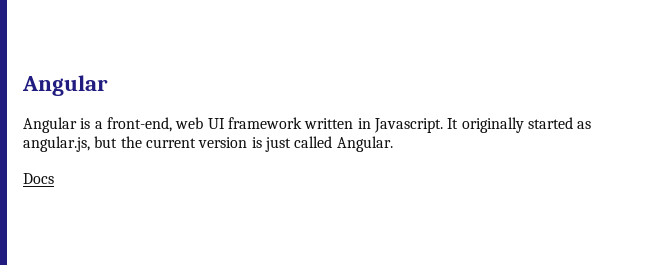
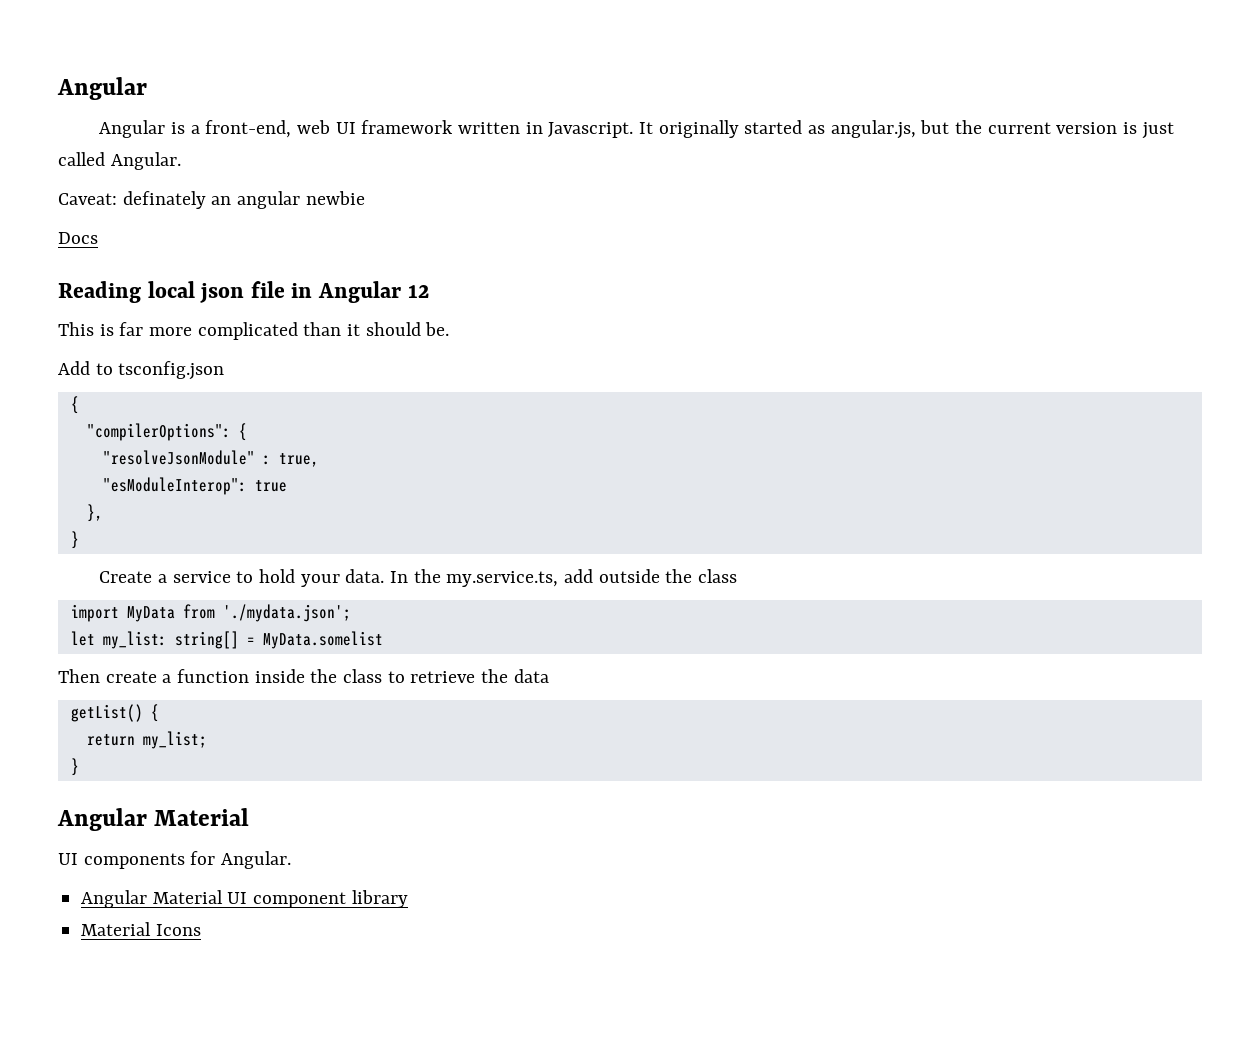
[23,173,54,184] Docs -> [58,191,365,209] [58,232,98,244] [58,281,429,303] [58,322,450,340] [58,361,225,380] [70,396,79,414] [86,423,247,441] [102,450,319,467] [102,477,287,495] [86,504,103,522] [70,531,79,549] [99,569,738,587] [70,604,351,622] [70,631,383,649] [58,669,549,683] [70,704,159,722] [86,731,207,749] [70,758,79,776] [57,808,250,831] [58,851,292,869] [81,890,408,908] [81,922,201,936] Caveat: definately an angular newbie // Docs // Reading local json file in Angular 12 // This is far more complicated than it should be. // Add to tsconfig.json // { // "compilerOptions": { // "resolveJsonModule" : true, // "esModuleInterop": true // }, // } // Create a service to hold your data. In the my.service.ts, add outside the class // import MyData from './mydata.json'; // let my_list: string[] = MyData.somelist // Then create a function inside the class to retrieve the data // getList() { // return my_list; // } // Angular Material // UI components for Angular. // Angular Material UI component library // Material Icons

